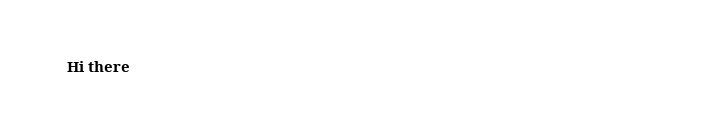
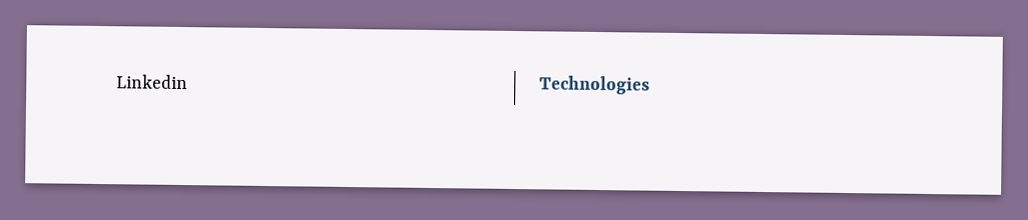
[67,61,131,72] Hi there -> [116,74,188,90] [539,75,650,95] Linkedin // Technologies

